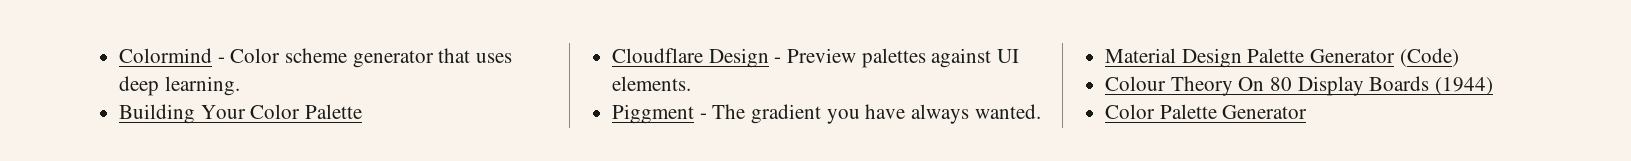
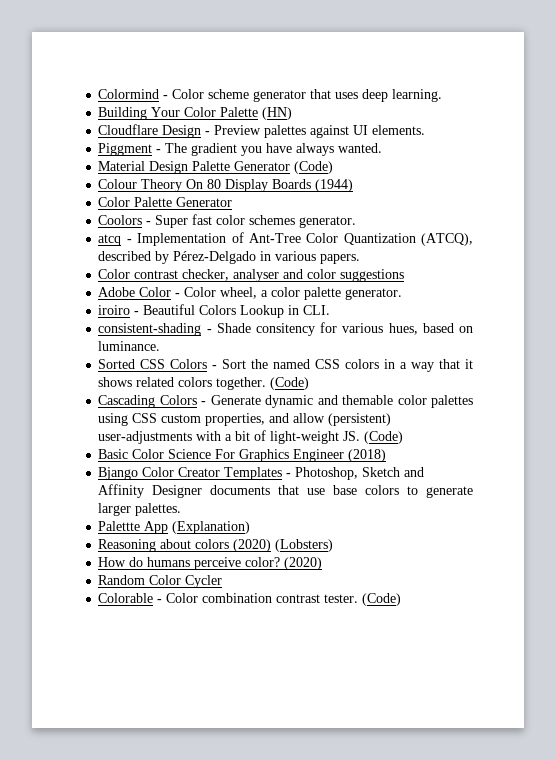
(363, 111) none -> [262,107,293,120] (HN)
(1308, 112) none -> [98,214,357,228] [98,232,473,246] [98,251,361,264] [98,269,405,282] [98,287,403,300] [98,304,331,318] [98,322,473,336] [98,341,161,351] [98,359,473,372] [98,377,310,390] [98,395,473,408] [98,413,392,426] [98,430,404,444] [98,449,387,462] [98,467,425,480] [98,484,473,498] [98,503,182,516] [98,521,251,534] [98,539,334,552] [98,557,323,570] [98,575,223,588] [98,593,402,606] // Coolors - Super fast color schemes generator. // atcq - Implementation of Ant-Tree Color Quantization (ATCQ), described by Pérez-Delgado in various papers. // Color contrast checker, analyser and color suggestions // Adobe Color - Color wheel, a color palette generator. // iroiro - Beautiful Colors Lookup in CLI. // consistent-shading - Shade consitency for various hues, based on luminance. // Sorted CSS Colors - Sort the named CSS colors in a way that it shows related colors together. (Code) // Cascading Colors - Generate dynamic and themable color palettes using CSS custom properties, and allow (persistent) user-adjustments with a bit of light-weight JS. (Code) // Basic Color Science For Graphics Engineer (2018) // Bjango Color Creator Templates - Photoshop, Sketch and Affinity Designer documents that use base colors to generate larger palettes. // Palettte App (Explanation) // Reasoning about colors (2020) (Lobsters) // How do humans perceive color? (2020) // Random Color Cycler // Colorable - Color combination contrast tester. (Code)

